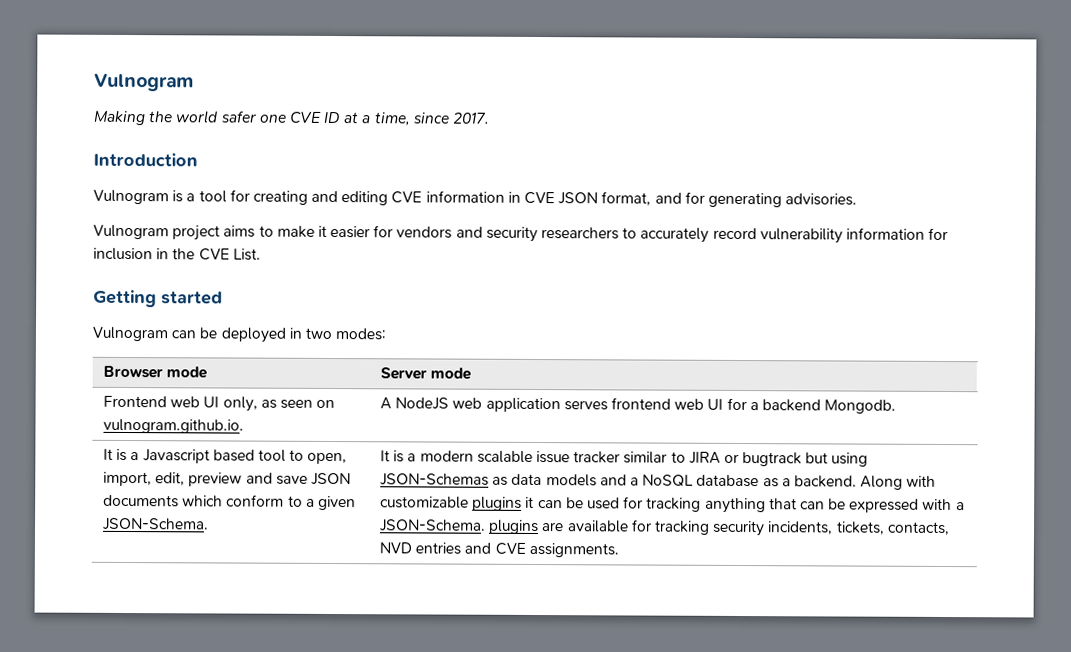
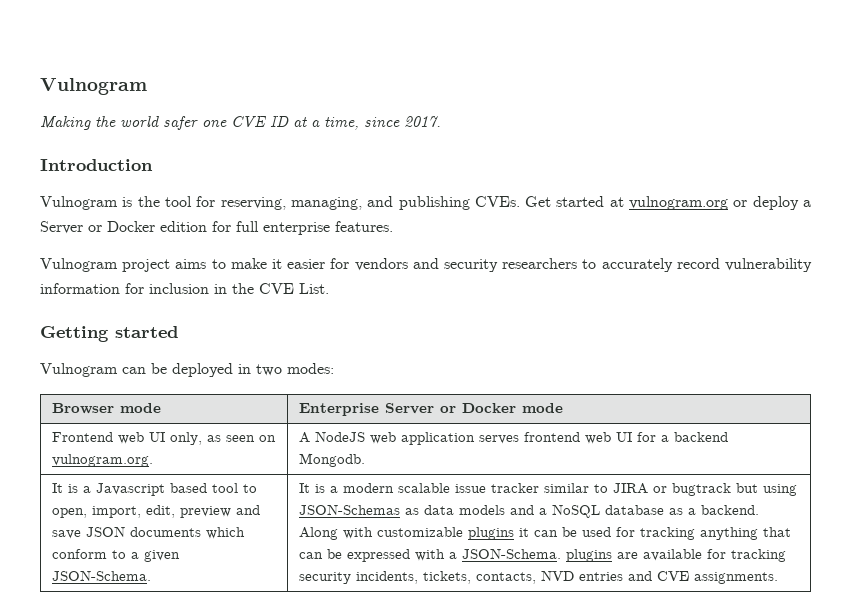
[186,193,196,202] a -> [137,196,160,207] the
[252,190,858,208] creating and editing CVE information in CVE JSON format, and for generating advisories. -> [220,196,811,210] [40,221,393,235] reserving, managing, and publishing CVEs. Get started at vulnogram.org or deploy a Server or Docker edition for full enterprise features.
[380,367,428,380] Server -> [299,403,517,416] Enterprise Server or Docker
[103,418,245,434] vulnogram.github.io. -> [52,454,154,467] vulnogram.org.

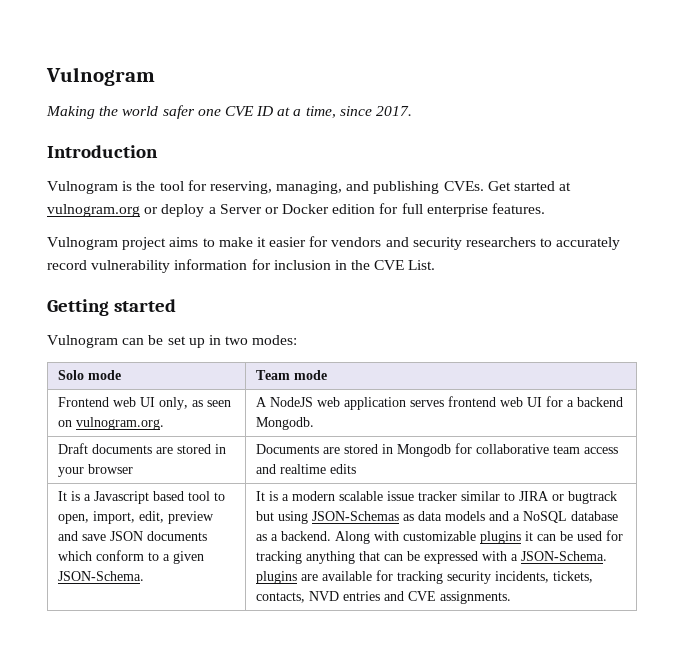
[172,363,233,377] deployed -> [167,336,205,348] set up
[52,403,115,414] Browser -> [57,370,84,380] Solo
[299,403,517,416] Enterprise Server or Docker -> [255,370,290,380] Team
(366, 460) none -> [57,443,226,454] [57,464,133,477] [255,443,618,457] [255,464,356,474] // Draft documents are stored in your browser | Documents are stored in Mongodb for collaborative team access and realtime edits

